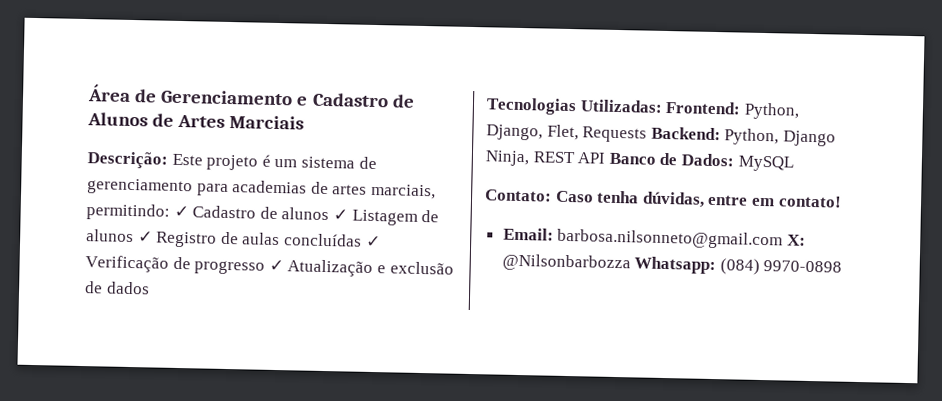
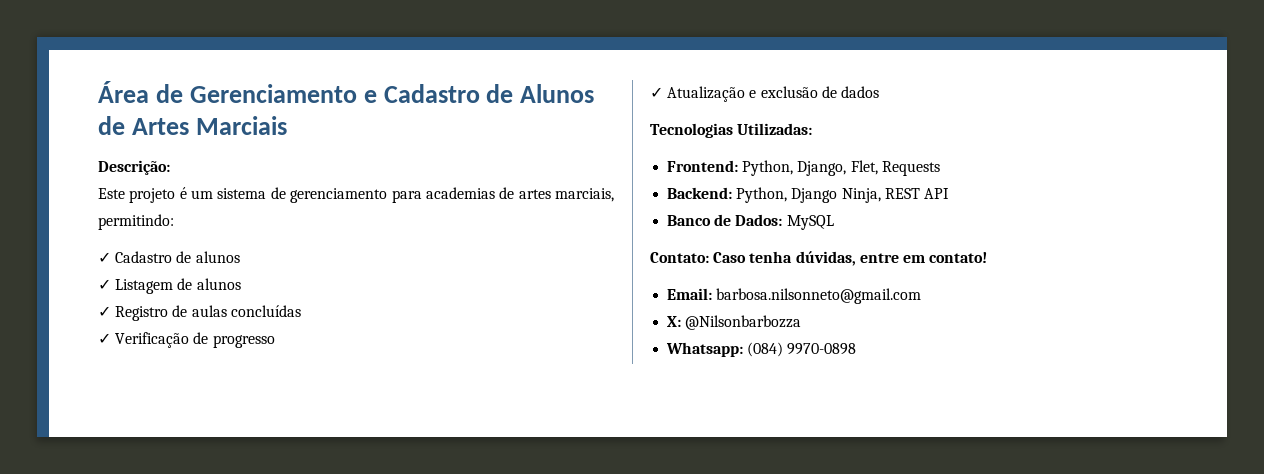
(168, 160) none -> (170, 167) //
(170, 212) none -> (174, 222) //
(330, 214) none -> (240, 257) //
(134, 236) none -> (241, 284) //
(362, 240) none -> (301, 311) //
(266, 267) none -> (275, 341) //
(663, 106) none -> (813, 129) //
(648, 134) none -> (940, 168) //
(607, 158) none -> (949, 193) //
(784, 239) none -> (922, 296) //
(631, 263) none -> (802, 322) //

